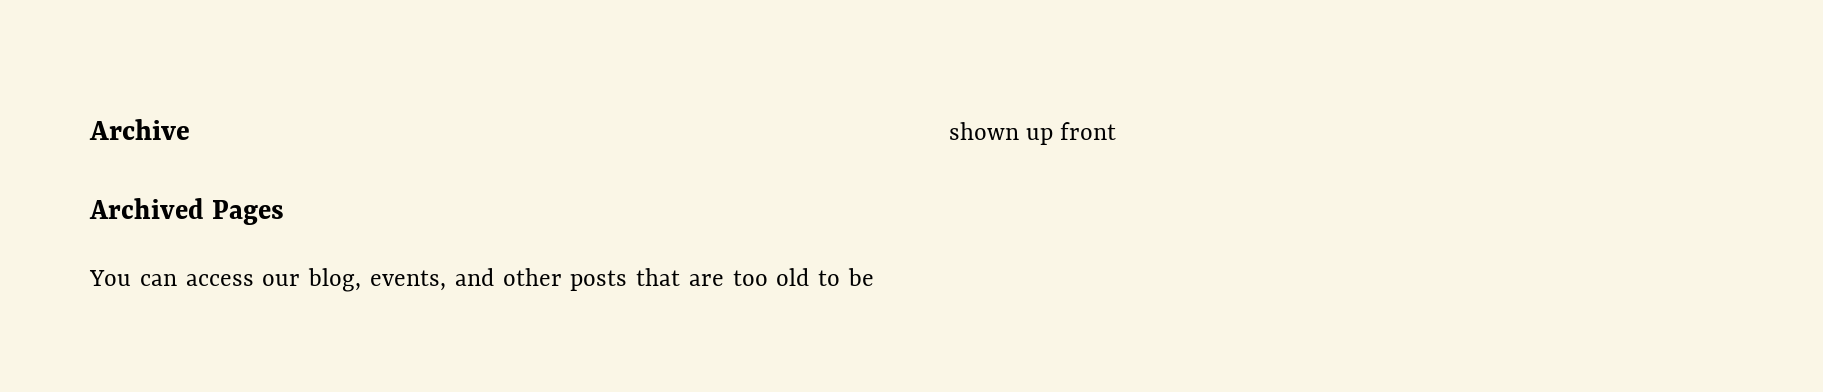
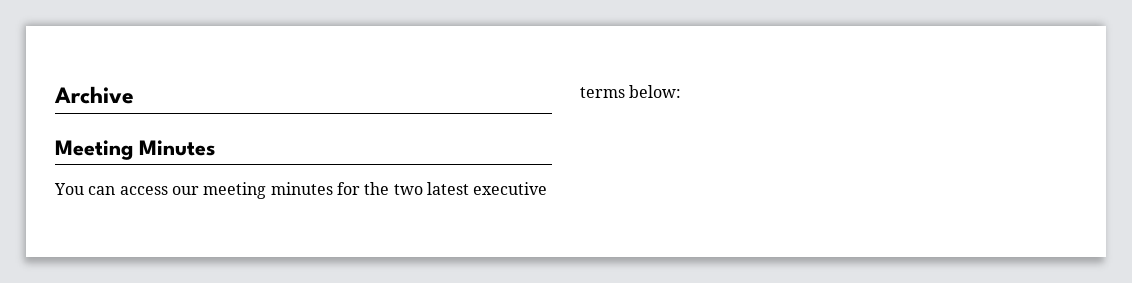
[89,198,285,225] Archived Pages -> [55,140,215,160] Meeting Minutes
[308,268,875,292] [949,122,1117,145] blog, events, and other posts that are too old to be shown up front -> [203,182,548,199] [580,85,682,98] meeting minutes for the two latest executive terms below:

